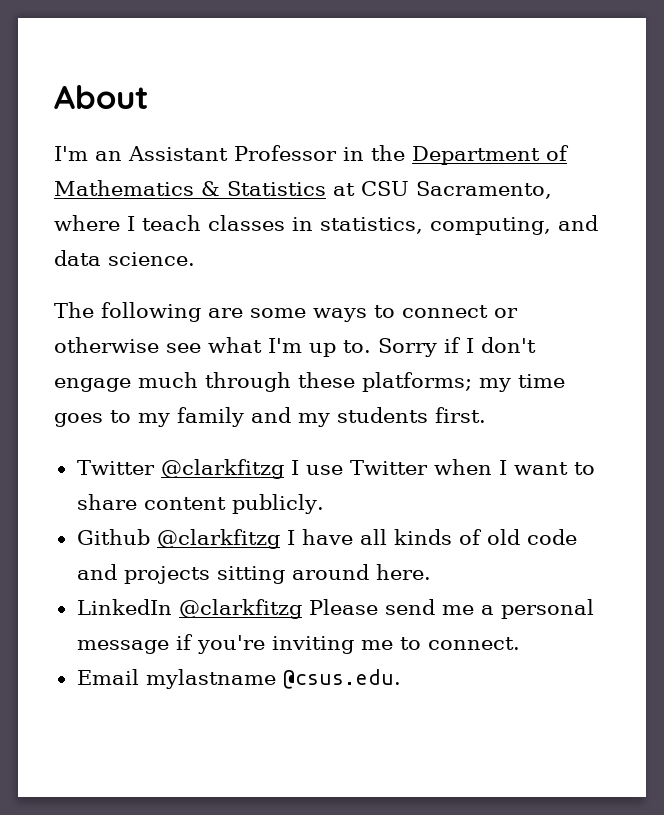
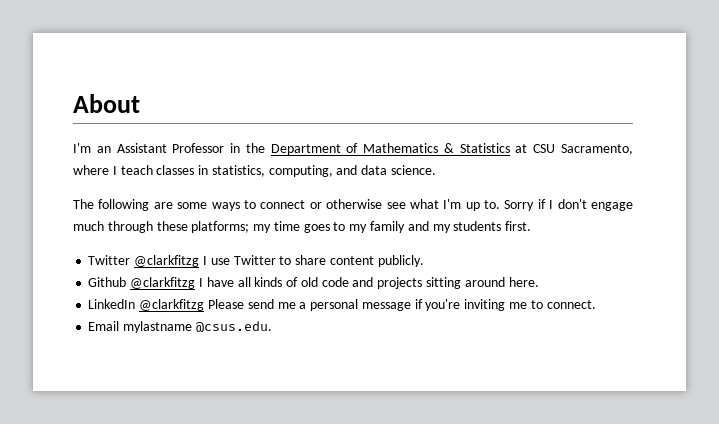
[433,459,568,475] when I want -> (276, 260) none

